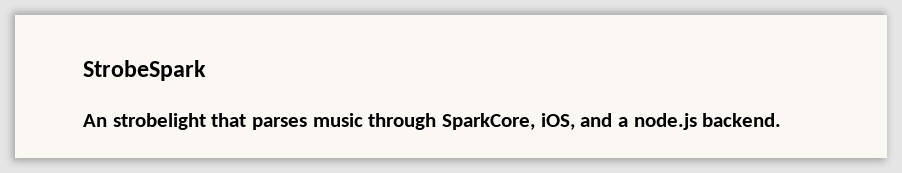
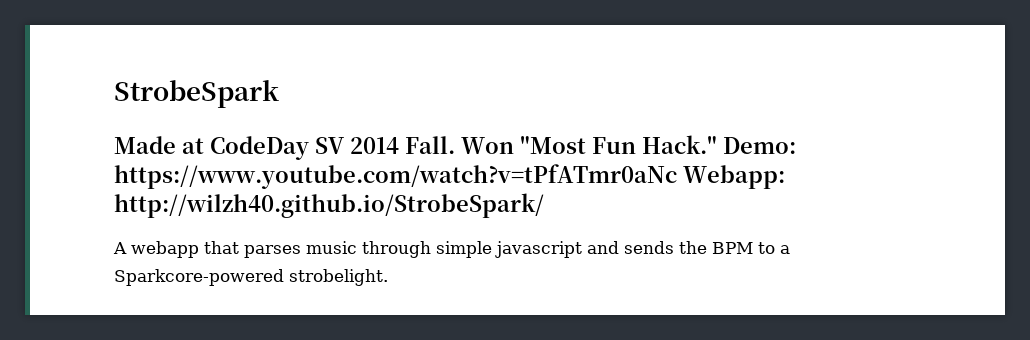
[83,113,782,130] An strobelight that parses music through SparkCore, iOS, and a node.js backend. -> [114,135,796,160] [114,164,785,189] [114,193,544,218] [113,241,790,258] [114,269,388,286] Made at CodeDay SV 2014 Fall. Won "Most Fun Hack." Demo: https://www.youtube.com/watch?v=tPfATmr0aNc Webapp: http://wilzh40.github.io/StrobeSpark/ // A webapp that parses music through simple javascript and sends the BPM to a Sparkcore-powered strobelight.

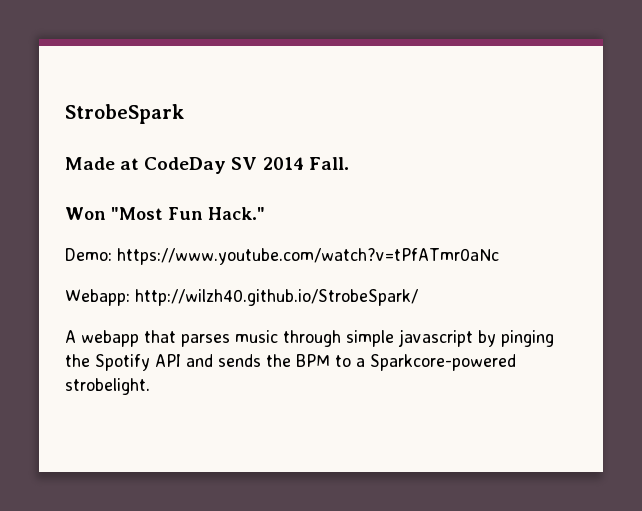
(455, 145) none -> (349, 163) //
(717, 144) none -> (265, 213) //
(677, 176) none -> (499, 256) //
(582, 249) none -> [478,330,554,347] [65,354,181,371] by pinging the Spotify API

